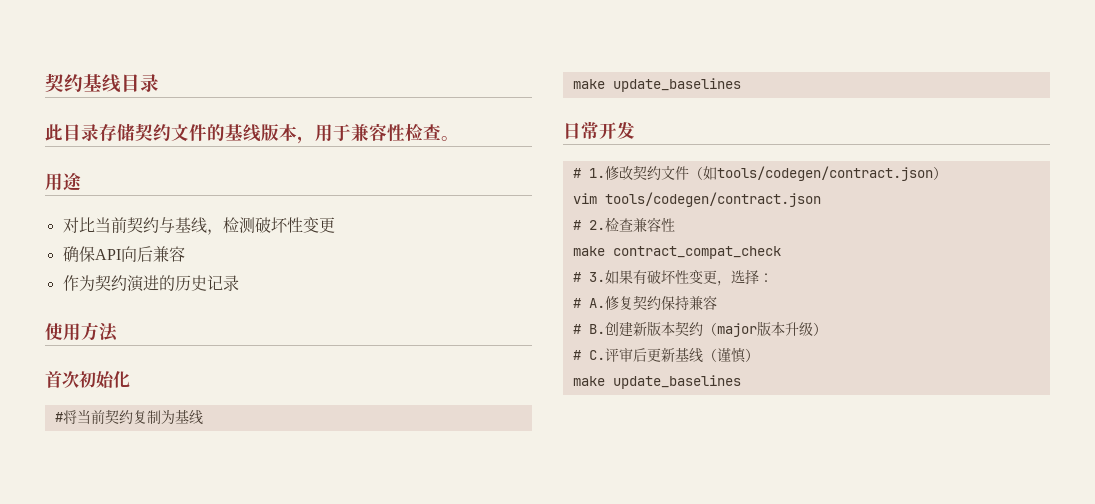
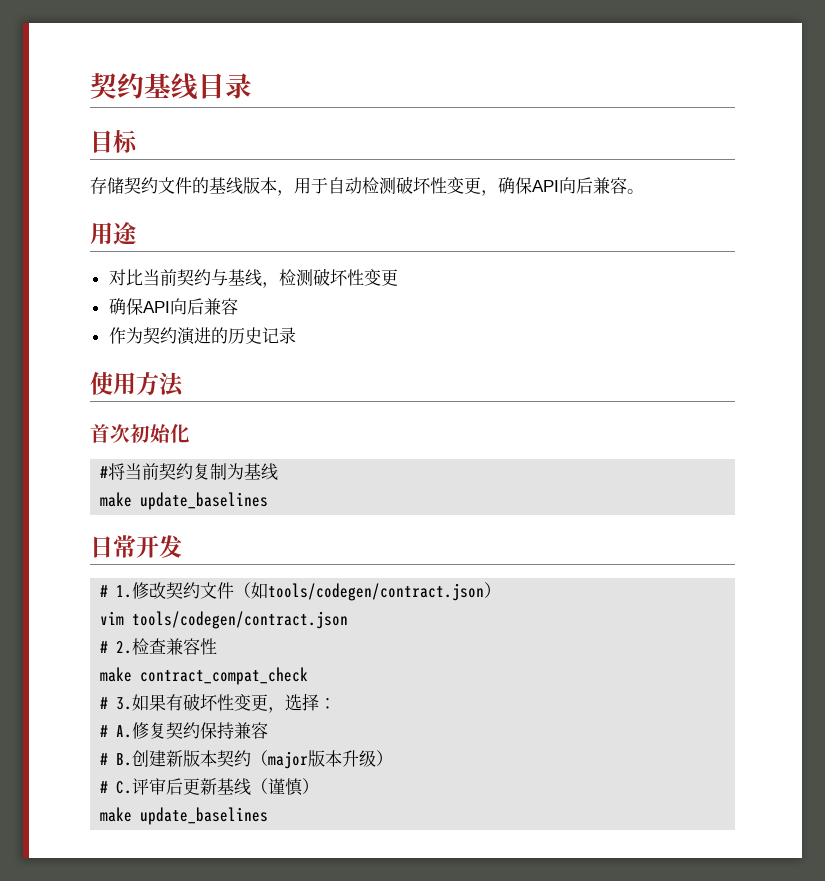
[45,124,99,141] 此目录 -> [90,130,138,153] 目标 //
[351,123,441,142] 兼容性检查 -> [328,176,627,196] 自动检测破坏性变更，确保API向后兼容

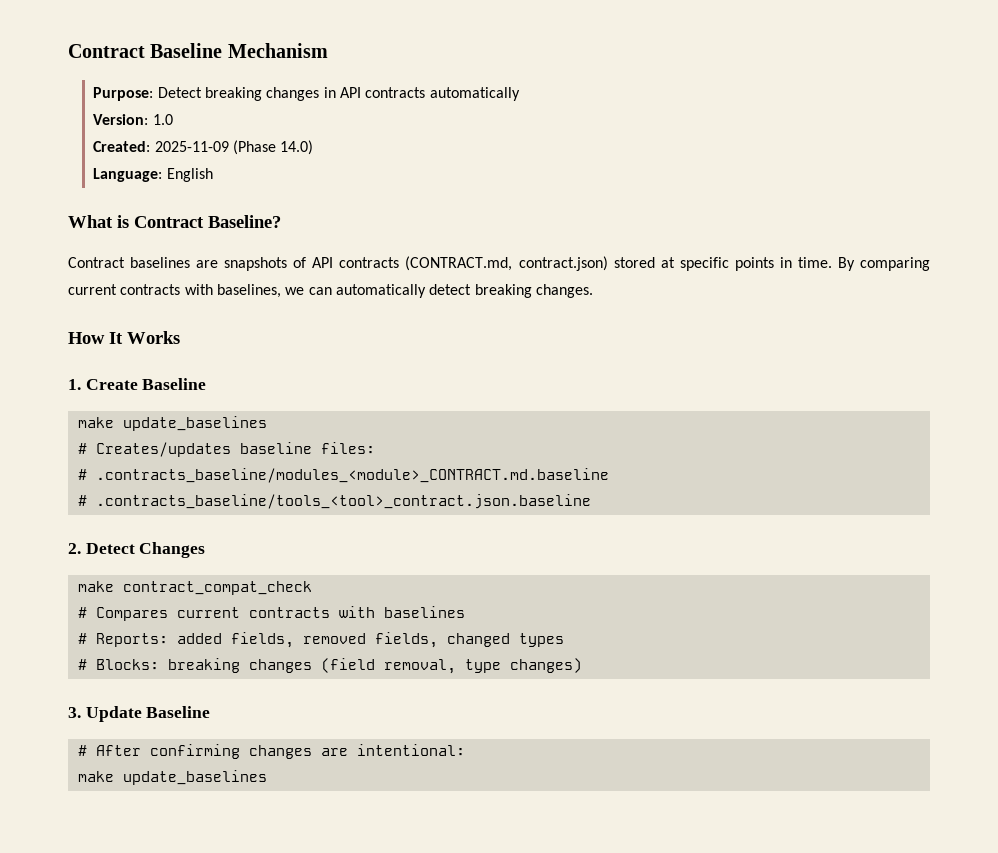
[90,73,252,100] [90,130,138,153] [90,176,644,196] [90,222,137,245] [108,268,398,288] [108,298,238,315] [108,327,296,345] [90,372,184,397] [90,424,190,443] [100,463,279,481] [100,492,269,510] [90,535,182,558] [100,582,502,601] [100,611,349,629] [100,638,218,655] [100,667,309,685] [100,693,337,713] [100,722,269,739] [100,750,394,769] [100,778,320,796] 契约基线目录 // 目标 // 存储契约文件的基线版本，用于自动检测破坏性变更，确保API向后兼容。 // 用途 // 对比当前契约与基线，检测破坏性变更 // 确保API向后兼容 // 作为契约演进的历史记录 // 使用方法 // 首次初始化 // #将当前契约复制为基线 // make update_baselines // 日常开发 // # 1.修改契约文件（如tools/codegen/contract.json） // vim tools/codegen/contract.json // # 2.检查兼容性 // make contract_compat_check // # 3.如果有破坏性变更，选择： // # A.修复契约保持兼容 // # B.创建新版本契约（major版本升级） // # C.评审后更新基线（谨慎） -> [68,43,328,58] [93,87,520,101] [93,114,173,125] [93,140,314,155] [93,168,213,182] [68,215,281,228] [68,256,930,271] [68,284,593,298] [68,331,180,344] [68,378,207,390] [77,416,267,431] [77,442,375,457] [77,468,609,483] [77,494,591,509] [68,542,206,558] [77,581,312,595] [77,606,465,621] [77,632,564,648] [77,658,582,674] [68,706,211,722] [77,744,465,759] Contract Baseline Mechanism // Purpose: Detect breaking changes in API contracts automatically // Version: 1.0 // Created: 2025-11-09 (Phase 14.0) // Language: English // What is Contract Baseline? // Contract baselines are snapshots of API contracts (CONTRACT.md, contract.json) stored at specific points in time. By comparing current contracts with baselines, we can automatically detect breaking changes. // How It Works // 1. Create Baseline // make update_baselines // # Creates/updates baseline files: // # .contracts_baseline/modules_<module>_CONTRACT.md.baseline // # .contracts_baseline/tools_<tool>_contract.json.baseline // 2. Detect Changes // make contract_compat_check // # Compares current contracts with baselines // # Reports: added fields, removed fields, changed types // # Blocks: breaking changes (field removal, type changes) // 3. Update Baseline // # After confirming changes are intentional:

